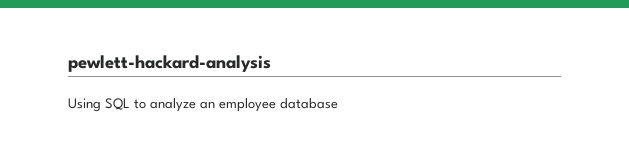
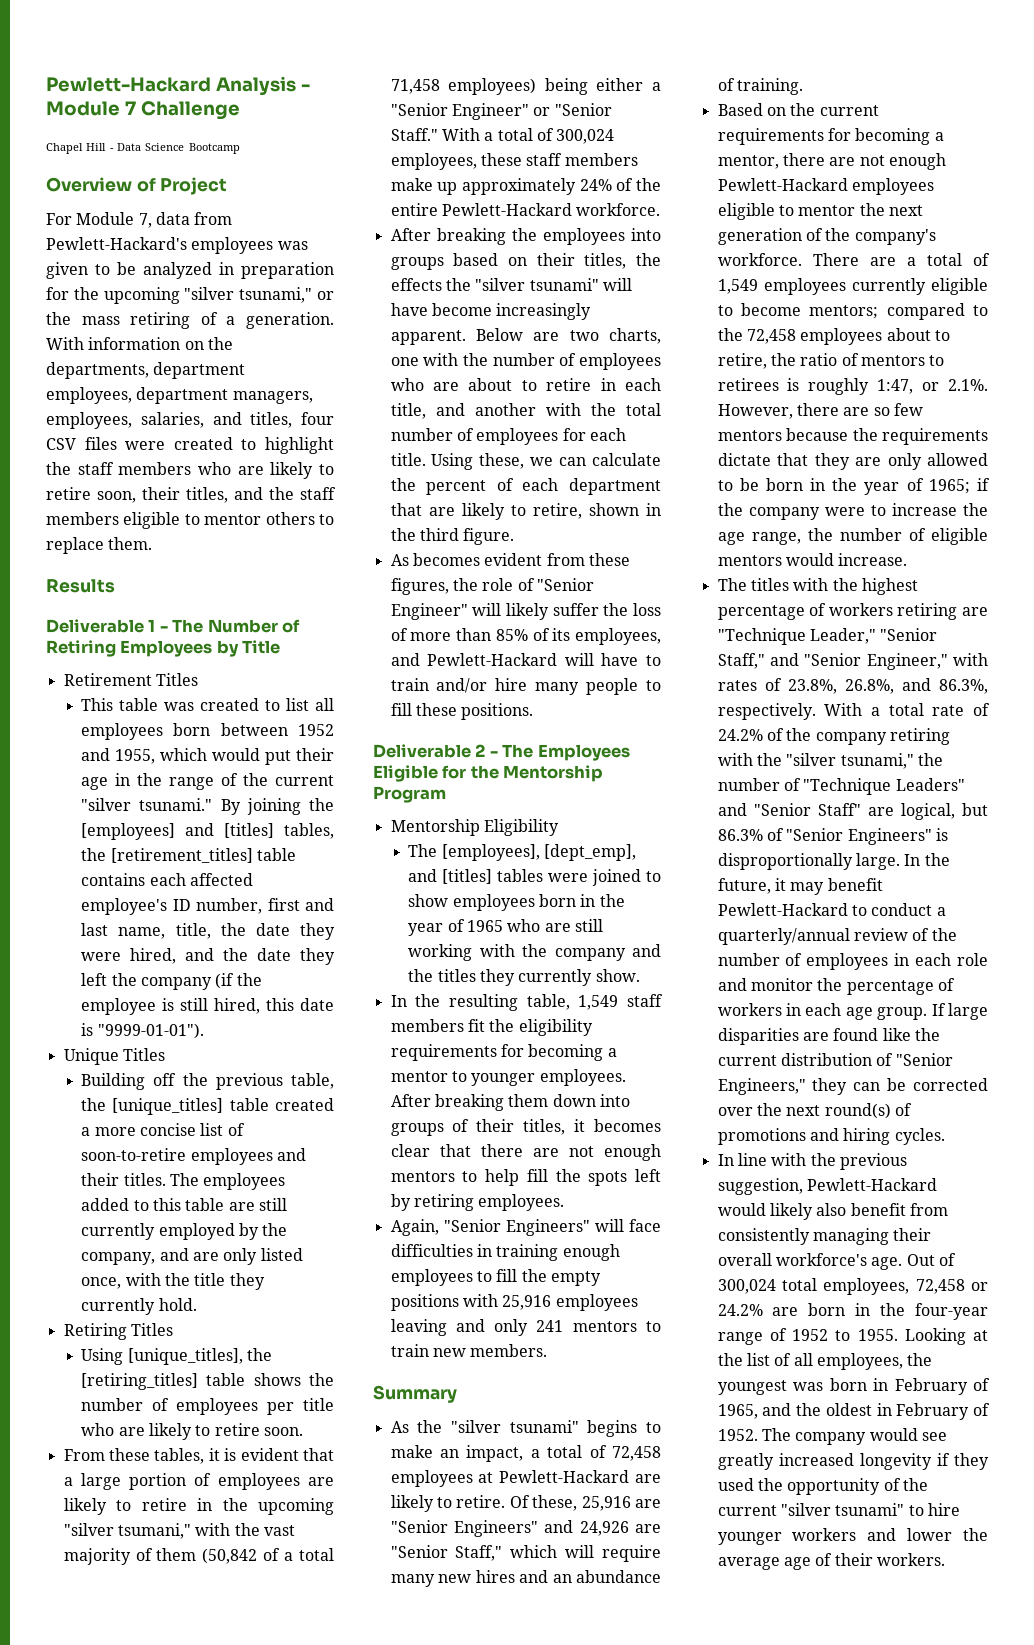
[68,55,271,72] [68,98,338,112] pewlett-hackard-analysis // Using SQL to analyze an employee database -> [46,76,310,96] [46,101,240,120] [46,143,240,154] [46,177,228,195] [46,212,233,228] [46,237,308,254] [46,262,334,279] [46,287,335,304] [46,312,334,329] [46,337,233,350] [46,362,246,379] [46,387,313,404] [46,412,334,429] [46,437,334,454] [46,462,334,479] [46,487,336,503] [46,512,334,529] [46,537,153,554] [46,579,115,593] [46,619,301,633] [46,640,281,657] [63,673,198,686] [81,698,334,711] [81,723,334,740] [81,748,334,765] [81,773,334,790] [81,798,334,815] [81,823,334,840] [81,848,296,863] [81,873,253,886] [81,898,334,915] [81,923,335,940] [81,948,335,965] [81,973,262,990] [81,998,334,1015] [81,1023,204,1039] [63,1048,165,1065] [81,1073,334,1090] [81,1098,334,1115] [81,1123,245,1136] [81,1148,306,1165] [81,1173,286,1190] [81,1198,287,1211] [81,1223,288,1240] [81,1248,303,1265] [81,1273,265,1290] [81,1298,197,1315] [63,1323,173,1340] [81,1348,272,1365] [81,1373,334,1390] [81,1398,334,1415] [81,1423,303,1440] [63,1448,334,1464] [63,1473,334,1490] [63,1498,334,1515] [63,1523,295,1539] [63,1548,334,1565] [390,78,661,95] [390,103,612,120] [390,128,615,144] [390,153,638,170] [390,178,661,195] [390,203,661,216] [390,228,661,245] [390,253,661,270] [390,278,632,291] [390,303,592,320] [390,328,661,345] [390,353,661,370] [390,378,661,391] [390,403,661,419] [390,428,626,445] [390,453,661,470] [390,478,661,495] [390,503,661,520] [390,528,515,545] [390,553,630,566] [390,578,594,595] [390,603,661,620] [390,628,661,645] [390,653,661,666] [390,678,661,695] [390,703,534,720] [373,744,630,761] [373,765,604,782] [373,786,446,803] [390,819,559,836] [408,844,636,861] [408,869,661,886] [408,894,625,911] [408,919,603,936] [408,944,661,961] [408,969,640,986] [390,994,663,1011] [390,1019,593,1036] [390,1044,617,1061] [390,1069,626,1086] [390,1094,630,1111] [390,1119,661,1136] [390,1144,661,1161] [390,1169,661,1186] [390,1194,565,1211] [390,1219,661,1236] [390,1244,620,1261] [390,1269,601,1286] [390,1294,638,1311] [390,1319,661,1336] [390,1344,548,1357] [373,1385,457,1403] [390,1420,661,1437] [390,1445,661,1462] [390,1470,661,1487] [390,1495,661,1512] [390,1520,661,1537] [390,1545,661,1562] [390,1570,661,1587] [717,78,803,95] [717,103,879,116] [717,128,944,145] [717,153,946,170] [717,178,934,195] [717,203,923,220] [717,228,936,245] [717,253,990,266] [717,278,988,295] [717,303,988,320] [717,328,950,345] [717,353,945,369] [717,378,988,395] [717,403,923,419] [717,428,988,445] [717,453,988,470] [717,478,990,495] [717,503,988,520] [717,528,988,545] [717,553,908,566] [717,578,918,595] [717,603,988,620] [717,628,938,645] [717,653,988,670] [717,678,988,694] [717,703,990,720] [717,728,950,745] [717,753,943,769] [717,778,965,795] [717,803,988,820] [717,828,948,845] [717,853,950,870] [717,878,883,895] [717,903,946,916] [717,928,957,945] [717,953,988,970] [717,978,955,995] [717,1003,988,1020] [717,1028,940,1045] [717,1053,953,1066] [717,1078,988,1095] [717,1103,912,1119] [717,1128,945,1145] [717,1153,907,1170] [717,1178,937,1195] [717,1203,948,1220] [717,1228,932,1245] [717,1253,956,1270] [717,1278,988,1295] [717,1303,988,1320] [717,1328,988,1345] [717,1353,933,1370] [717,1378,990,1395] [717,1403,990,1420] [717,1428,947,1445] [717,1453,989,1470] [717,1478,928,1495] [717,1503,960,1516] [717,1528,988,1545] [717,1553,945,1570] Pewlett-Hackard Analysis - Module 7 Challenge // Chapel Hill - Data Science Bootcamp // Overview of Project // For Module 7, data from Pewlett-Hackard's employees was given to be analyzed in preparation for the upcoming "silver tsunami," or the mass retiring of a generation. With information on the departments, department employees, department managers, employees, salaries, and titles, four CSV files were created to highlight the staff members who are likely to retire soon, their titles, and the staff members eligible to mentor others to replace them. // Results // Deliverable 1 - The Number of Retiring Employees by Title // Retirement Titles // This table was created to list all employees born between 1952 and 1955, which would put their age in the range of the current "silver tsunami." By joining the [employees] and [titles] tables, the [retirement_titles] table contains each affected employee's ID number, first and last name, title, the date they were hired, and the date they left the company (if the employee is still hired, this date is "9999-01-01"). // Unique Titles // Building off the previous table, the [unique_titles] table created a more concise list of soon-to-retire employees and their titles. The employees added to this table are still currently employed by the company, and are only listed once, with the title they currently hold. // Retiring Titles // Using [unique_titles], the [retiring_titles] table shows the number of employees per title who are likely to retire soon. // From these tables, it is evident that a large portion of employees are likely to retire in the upcoming "silver tsumani," with the vast majority of them (50,842 of a total 71,458 employees) being either a "Senior Engineer" or "Senior Staff." With a total of 300,024 employees, these staff members make up approximately 24% of the entire Pewlett-Hackard workforce. // After breaking the employees into groups based on their titles, the effects the "silver tsunami" will have become increasingly apparent. Below are two charts, one with the number of employees who are about to retire in each title, and another with the total number of employees for each title. Using these, we can calculate the percent of each department that are likely to retire, shown in the third figure. // As becomes evident from these figures, the role of "Senior Engineer" will likely suffer the loss of more than 85% of its employees, and Pewlett-Hackard will have to train and/or hire many people to fill these positions. // Deliverable 2 - The Employees Eligible for the Mentorship Program // Mentorship Eligibility // The [employees], [dept_emp], and [titles] tables were joined to show employees born in the year of 1965 who are still working with the company and the titles they currently show. // In the resulting table, 1,549 staff members fit the eligibility requirements for becoming a mentor to younger employees. After breaking them down into groups of their titles, it becomes clear that there are not enough mentors to help fill the spots left by retiring employees. // Again, "Senior Engineers" will face difficulties in training enough employees to fill the empty positions with 25,916 employees leaving and only 241 mentors to train new members. // Summary // As the "silver tsunami" begins to make an impact, a total of 72,458 employees at Pewlett-Hackard are likely to retire. Of these, 25,916 are "Senior Engineers" and 24,926 are "Senior Staff," which will require many new hires and an abundance of training. // Based on the current requirements for becoming a mentor, there are not enough Pewlett-Hackard employees eligible to mentor the next generation of the company's workforce. There are a total of 1,549 employees currently eligible to become mentors; compared to the 72,458 employees about to retire, the ratio of mentors to retirees is roughly 1:47, or 2.1%. However, there are so few mentors because the requirements dictate that they are only allowed to be born in the year of 1965; if the company were to increase the age range, the number of eligible mentors would increase. // The titles with the highest percentage of workers retiring are "Technique Leader," "Senior Staff," and "Senior Engineer," with rates of 23.8%, 26.8%, and 86.3%, respectively. With a total rate of 24.2% of the company retiring with the "silver tsunami," the number of "Technique Leaders" and "Senior Staff" are logical, but 86.3% of "Senior Engineers" is disproportionally large. In the future, it may benefit Pewlett-Hackard to conduct a quarterly/annual review of the number of employees in each role and monitor the percentage of workers in each age group. If large disparities are found like the current distribution of "Senior Engineers," they can be corrected over the next round(s) of promotions and hiring cycles. // In line with the previous suggestion, Pewlett-Hackard would likely also benefit from consistently managing their overall workforce's age. Out of 300,024 total employees, 72,458 or 24.2% are born in the four-year range of 1952 to 1955. Looking at the list of all employees, the youngest was born in February of 1965, and the oldest in February of 1952. The company would see greatly increased longevity if they used the opportunity of the current "silver tsunami" to hire younger workers and lower the average age of their workers.

